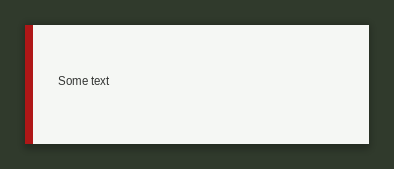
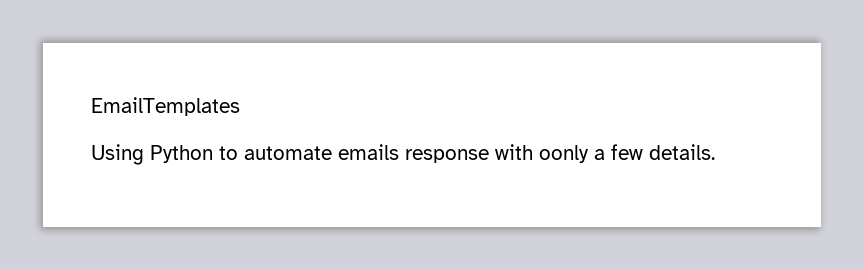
[58,76,111,85] Some text -> [91,97,240,116] [91,144,715,165] EmailTemplates // Using Python to automate emails response with oonly a few details.

